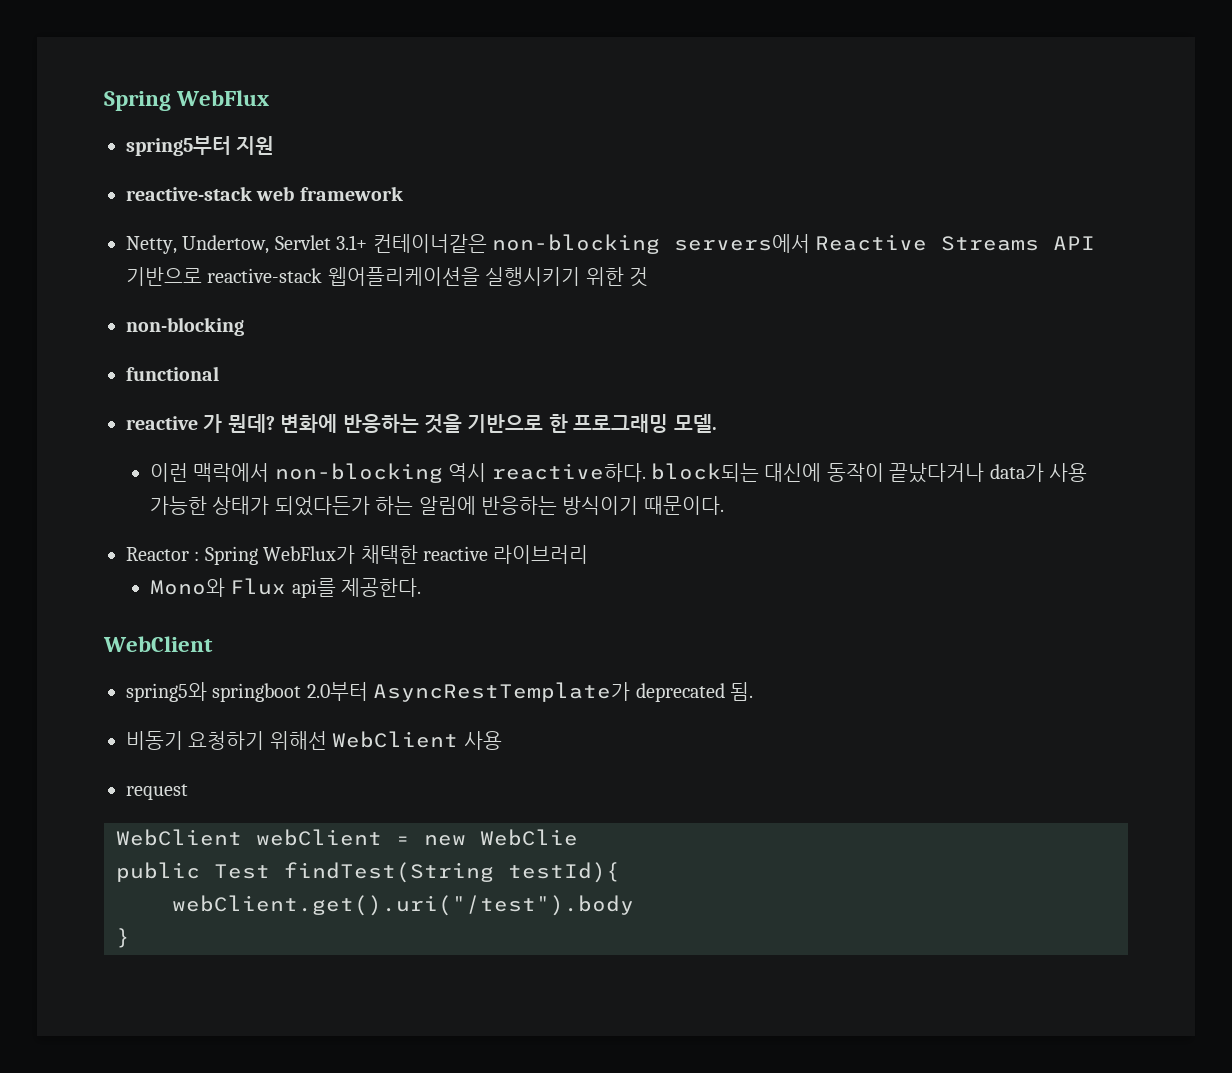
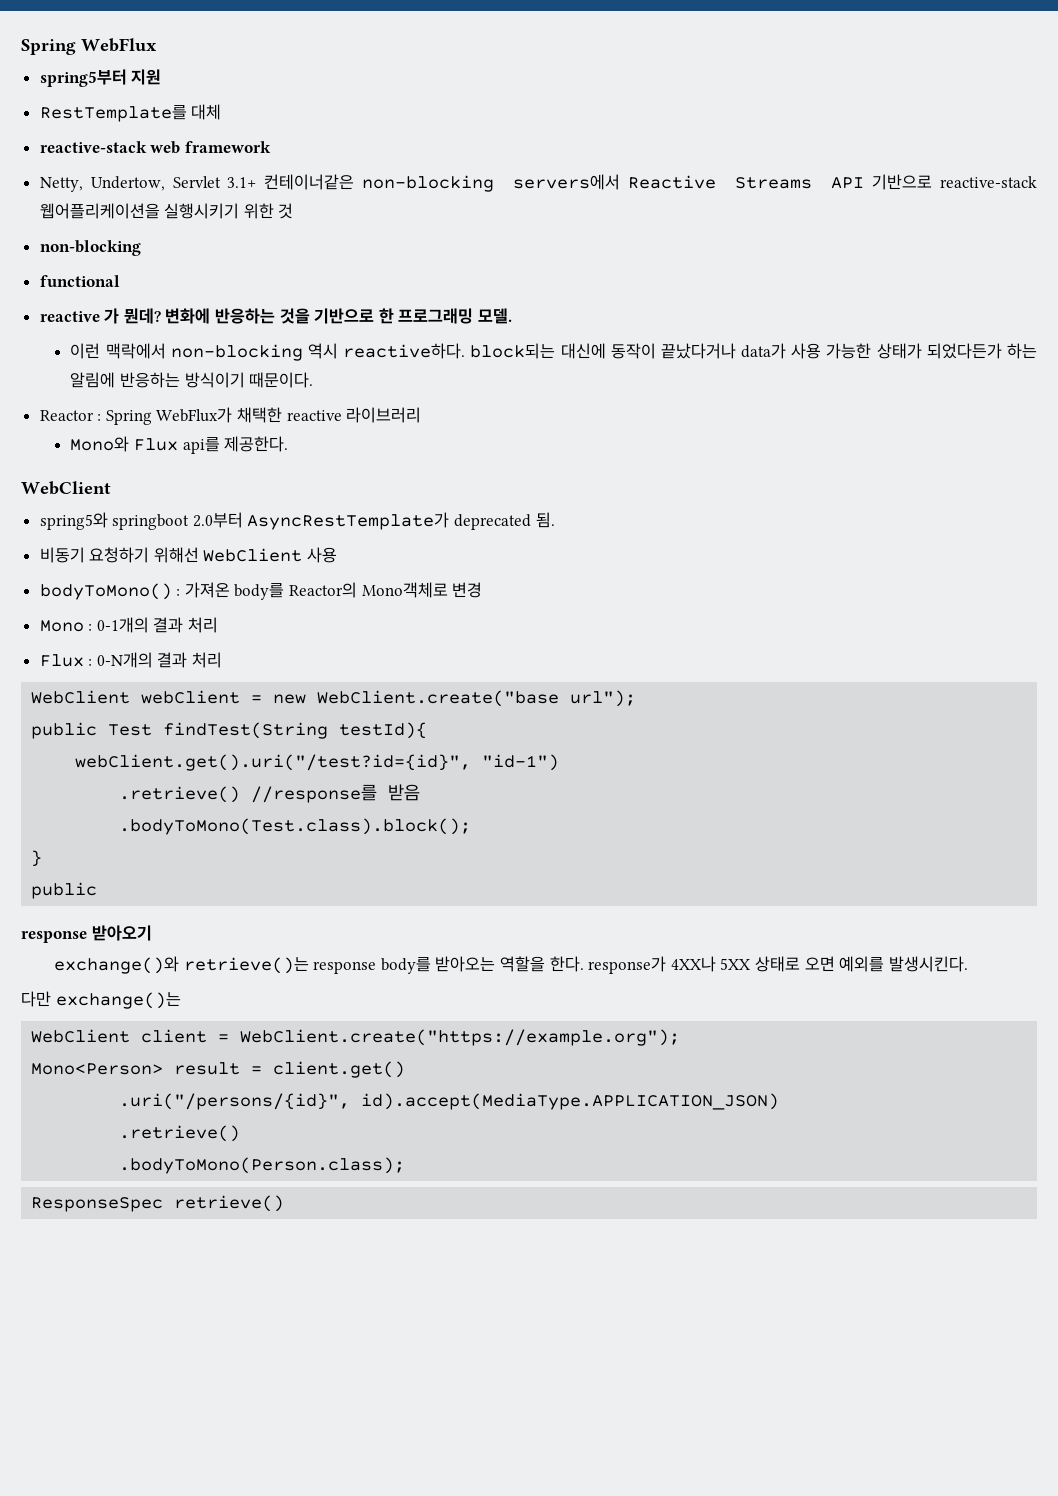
(275, 145) none -> [39,104,222,122] // RestTemplate를 대체
[126,784,188,800] request -> [39,582,483,600] [39,617,219,633] [39,652,223,668] bodyToMono() : 가져온 body를 Reactor의 Mono객체로 변경 // Mono : 0-1개의 결과 처리 // Flux : 0-N개의 결과 처리
[480,829,578,846] WebClie -> [317,690,637,707] WebClient.create("base url");
[172,895,634,916] [116,928,130,948] webClient.get().uri("/test").body // } -> [75,754,560,771] [119,784,421,803] [119,818,472,835] [31,850,43,867] [31,882,98,899] [21,925,152,943] [54,956,968,974] [21,991,181,1009] [31,1029,681,1046] [31,1061,406,1078] [119,1093,780,1110] [119,1125,241,1142] [119,1157,406,1174] [31,1195,285,1212] webClient.get().uri("/test?id={id}", "id-1") // .retrieve() //response를 받음 // .bodyToMono(Test.class).block(); // } // public // response 받아오기 // exchange()와 retrieve()는 response body를 받아오는 역할을 한다. response가 4XX나 5XX 상태로 오면 예외를 발생시킨다. // 다만 exchange()는 // WebClient client = WebClient.create("https://example.org"); // Mono<Person> result = client.get() // .uri("/persons/{id}", id).accept(MediaType.APPLICATION_JSON) // .retrieve() // .bodyToMono(Person.class); // ResponseSpec retrieve()

